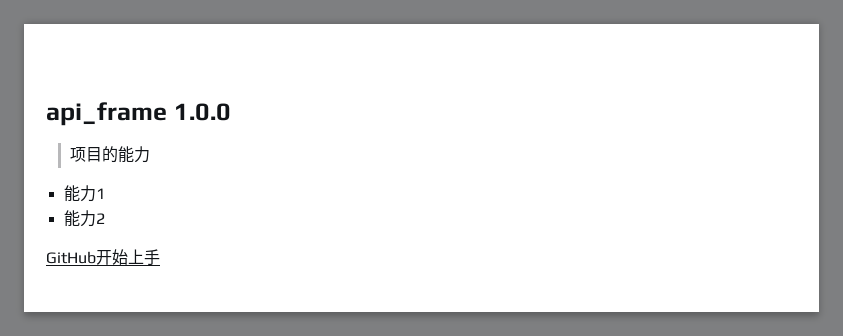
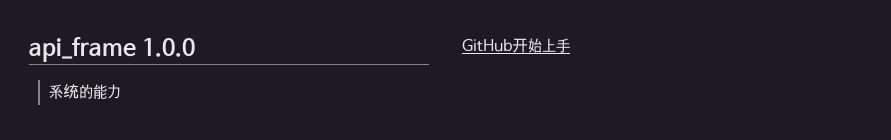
[69,147,102,162] 项目 -> [48,84,79,99] 系统
[63,185,105,202] [63,210,105,227] // 能力1 // 能力2 -> (121, 91) none

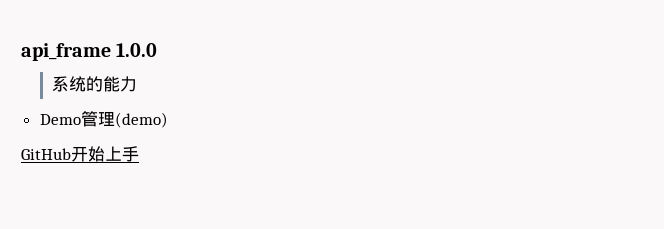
(121, 91) none -> [39,111,168,128] // Demo管理(demo)

